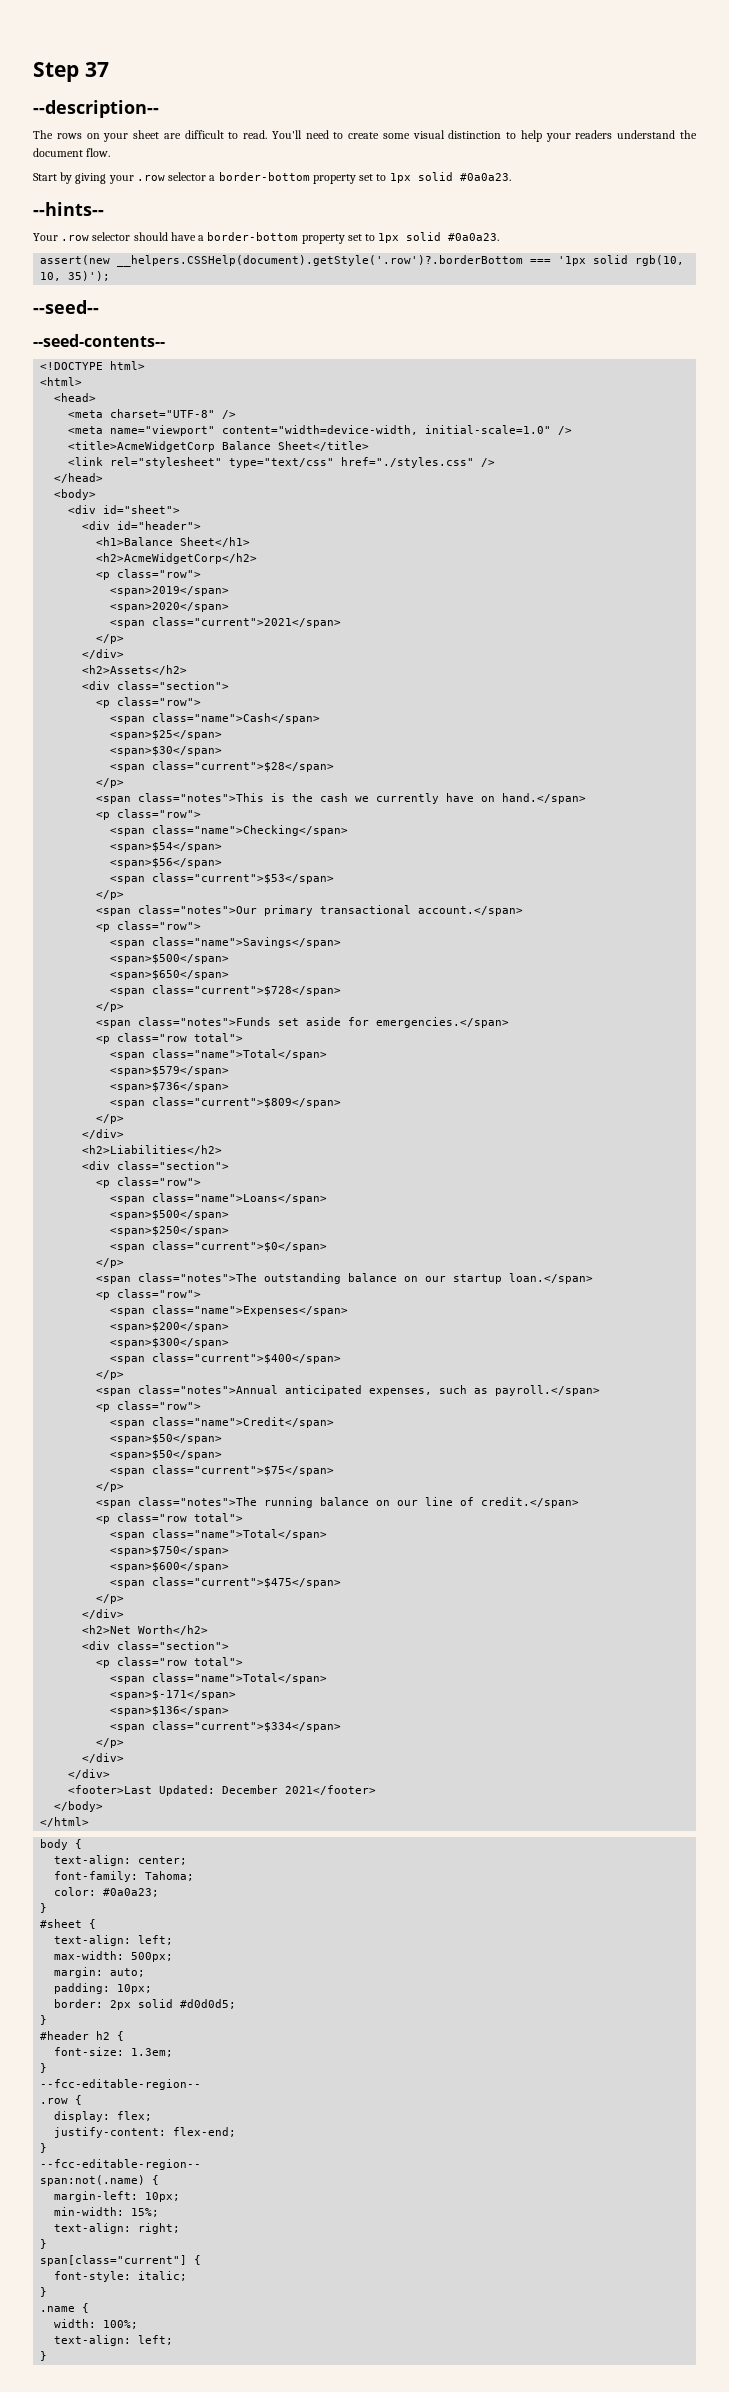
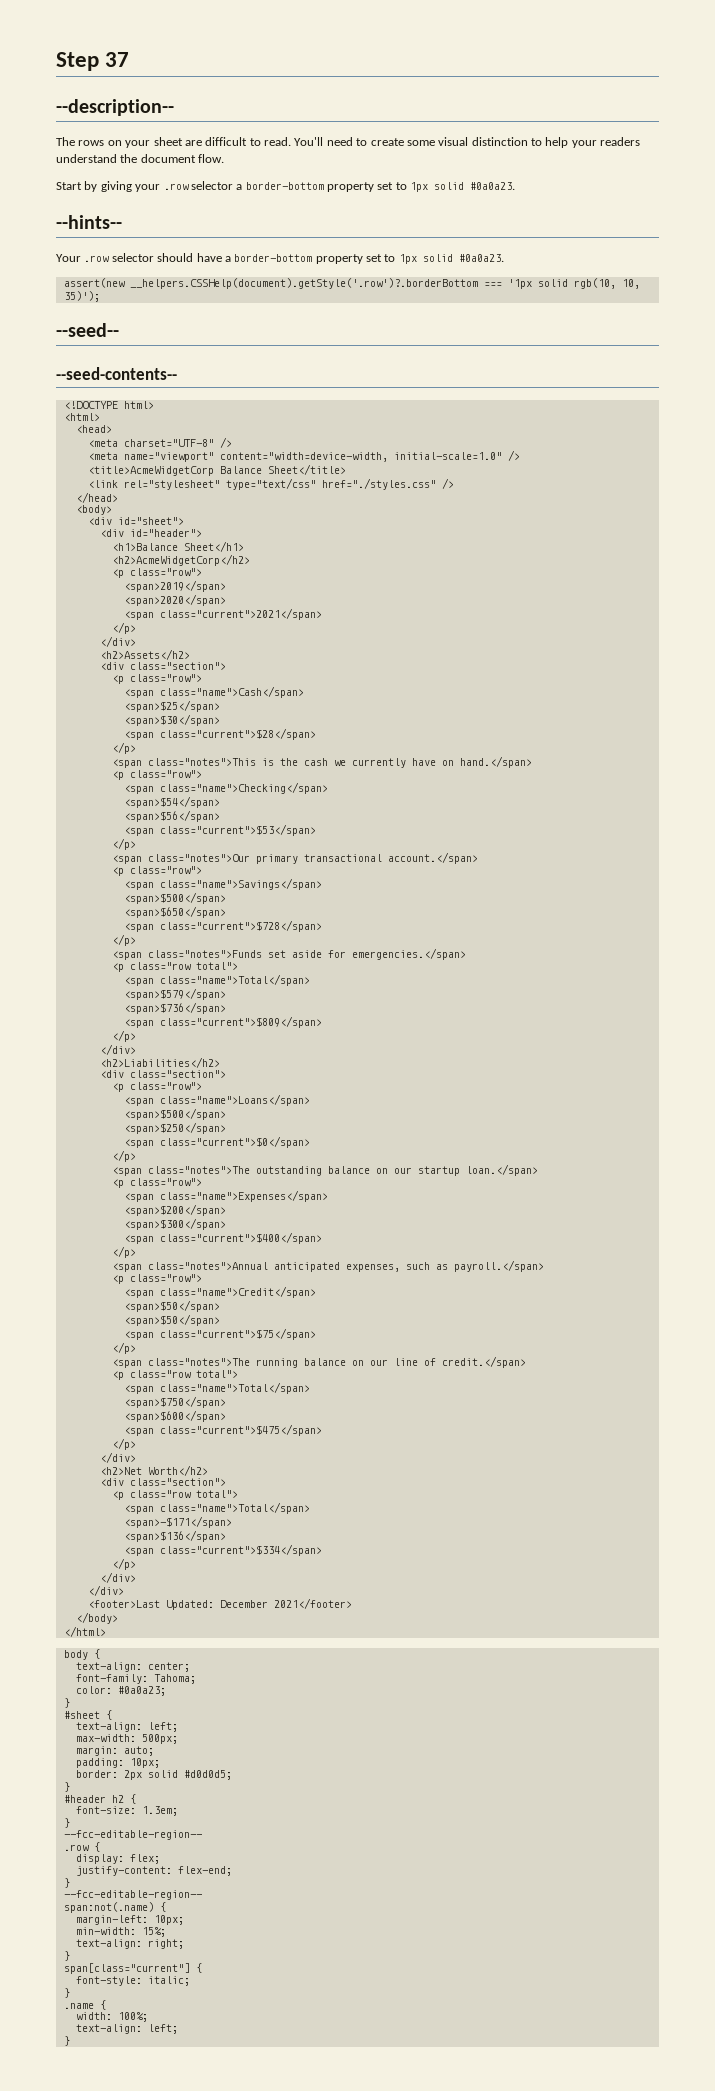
[110,1690,237,1700] <span>$-171</span> -> [123,1516,232,1528] <span>-$171</span>

